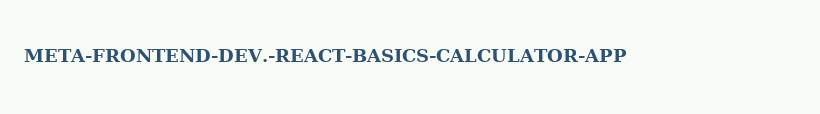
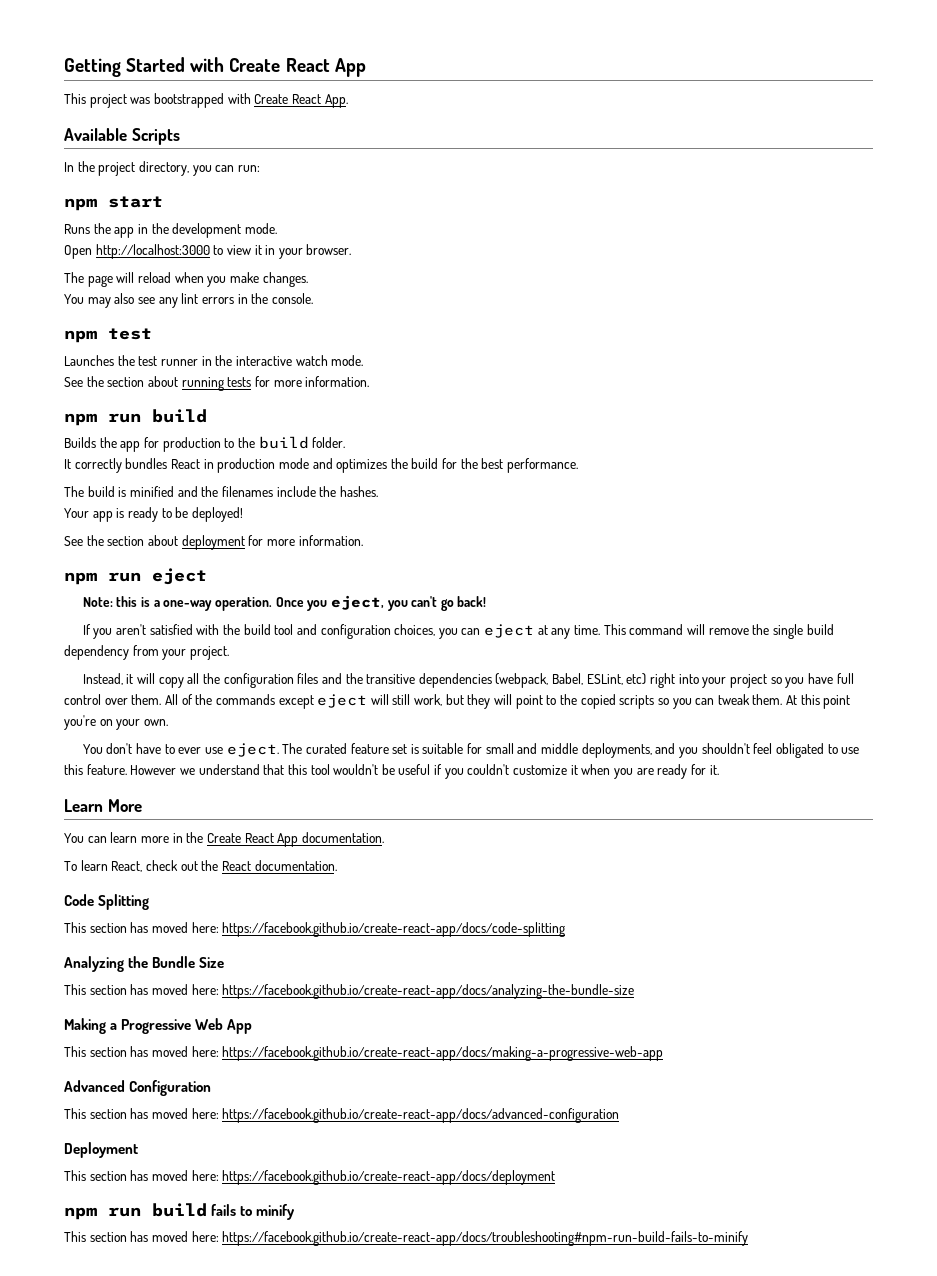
[24,49,627,62] META-FRONTEND-DEV.-REACT-BASICS-CALCULATOR-APP -> [64,57,366,77] [64,93,348,108] [64,128,180,145] [64,161,260,176] [64,196,163,211] [64,223,277,238] [64,244,352,259] [64,272,308,287] [64,293,313,308] [64,328,152,343] [64,355,364,366] [64,376,370,391] [64,409,207,426] [64,436,346,452] [64,458,579,473] [64,486,378,497] [64,507,243,522] [64,535,363,550] [64,568,207,585] [82,595,487,611] [82,624,834,639] [64,645,229,660] [82,673,854,688] [64,694,851,709] [64,715,168,730] [82,743,860,758] [64,764,719,779] [64,799,142,812] [64,832,384,847] [64,860,337,872] [64,894,150,910] [64,922,566,937] [64,956,225,972] [64,984,635,999] [64,1018,253,1034] [64,1046,664,1061] [64,1080,212,1096] [64,1108,620,1123] [64,1142,138,1158] [64,1170,556,1185] [64,1203,296,1220] [64,1231,749,1246] Getting Started with Create React App // This project was bootstrapped with Create React App. // Available Scripts // In the project directory, you can run: // npm start // Runs the app in the development mode. // Open http://localhost:3000 to view it in your browser. // The page will reload when you make changes. // You may also see any lint errors in the console. // npm test // Launches the test runner in the interactive watch mode. // See the section about running tests for more information. // npm run build // Builds the app for production to the build folder. // It correctly bundles React in production mode and optimizes the build for the best performance. // The build is minified and the filenames include the hashes. // Your app is ready to be deployed! // See the section about deployment for more information. // npm run eject // Note: this is a one-way operation. Once you eject, you can't go back! // If you aren't satisfied with the build tool and configuration choices, you can eject at any time. This command will remove the single build dependency from your project. // Instead, it will copy all the configuration files and the transitive dependencies (webpack, Babel, ESLint, etc) right into your project so you have full control over them. All of the commands except eject will still work, but they will point to the copied scripts so you can tweak them. At this point you're on your own. // You don't have to ever use eject. The curated feature set is suitable for small and middle deployments, and you shouldn't feel obligated to use this feature. However we understand that this tool wouldn't be useful if you couldn't customize it when you are ready for it. // Learn More // You can learn more in the Create React App documentation. // To learn React, check out the React documentation. // Code Splitting // This section has moved here: https://facebook.github.io/create-react-app/docs/code-splitting // Analyzing the Bundle Size // This section has moved here: https://facebook.github.io/create-react-app/docs/analyzing-the-bundle-size // Making a Progressive Web App // This section has moved here: https://facebook.github.io/create-react-app/docs/making-a-progressive-web-app // Advanced Configuration // This section has moved here: https://facebook.github.io/create-react-app/docs/advanced-configuration // Deployment // This section has moved here: https://facebook.github.io/create-react-app/docs/deployment // npm run build fails to minify // This section has moved here: https://facebook.github.io/create-react-app/docs/troubleshooting#npm-run-build-fails-to-minify

